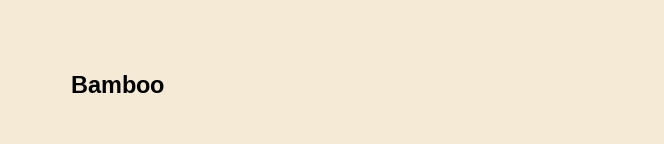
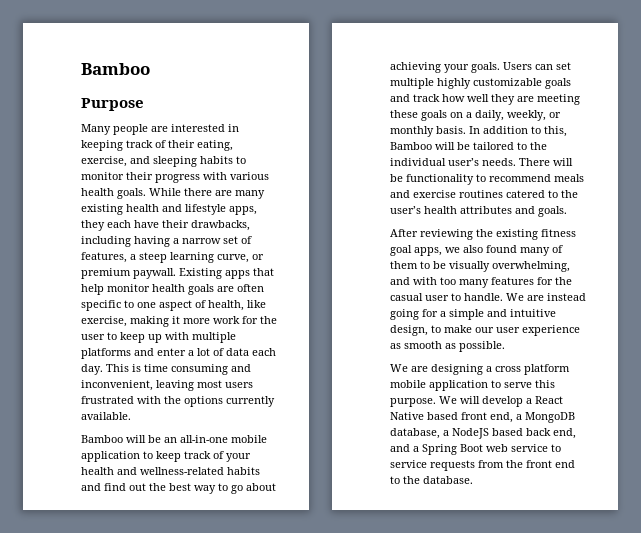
[71,75,164,93] Bamboo -> [81,63,150,75] [81,98,144,111] [81,124,239,135] [81,140,233,151] [81,156,246,167] [81,172,269,183] [81,188,265,199] [81,204,257,215] [81,220,250,231] [81,236,252,247] [81,252,264,263] [81,268,274,279] [81,284,264,295] [81,300,266,311] [81,316,277,327] [81,332,236,343] [81,348,276,359] [81,364,251,375] [81,380,253,391] [81,396,275,407] [81,412,131,420] [81,435,267,443] [81,451,251,462] [81,467,260,475] [81,483,276,494] [390,62,571,73] [390,78,571,89] [390,94,580,105] [390,110,561,121] [390,126,567,137] [390,142,547,150] [390,158,573,166] [390,174,584,185] [390,190,578,198] [390,206,567,217] [390,229,576,240] [390,245,563,256] [390,261,570,272] [390,277,572,288] [390,293,586,301] [390,309,556,320] [390,325,580,336] [390,341,505,352] [390,364,570,375] [390,380,555,391] [390,396,563,407] [390,412,575,423] [390,428,576,439] [390,444,561,455] [390,460,575,471] [390,476,473,484] Bamboo // Purpose // Many people are interested in keeping track of their eating, exercise, and sleeping habits to monitor their progress with various health goals. While there are many existing health and lifestyle apps, they each have their drawbacks, including having a narrow set of features, a steep learning curve, or premium paywall. Existing apps that help monitor health goals are often specific to one aspect of health, like exercise, making it more work for the user to keep up with multiple platforms and enter a lot of data each day. This is time consuming and inconvenient, leaving most users frustrated with the options currently available. // Bamboo will be an all-in-one mobile application to keep track of your health and wellness-related habits and find out the best way to go about achieving your goals. Users can set multiple highly customizable goals and track how well they are meeting these goals on a daily, weekly, or monthly basis. In addition to this, Bamboo will be tailored to the individual user’s needs. There will be functionality to recommend meals and exercise routines catered to the user’s health attributes and goals. // After reviewing the existing fitness goal apps, we also found many of them to be visually overwhelming, and with too many features for the casual user to handle. We are instead going for a simple and intuitive design, to make our user experience as smooth as possible. // We are designing a cross platform mobile application to serve this purpose. We will develop a React Native based front end, a MongoDB database, a NodeJS based back end, and a Spring Boot web service to service requests from the front end to the database.

